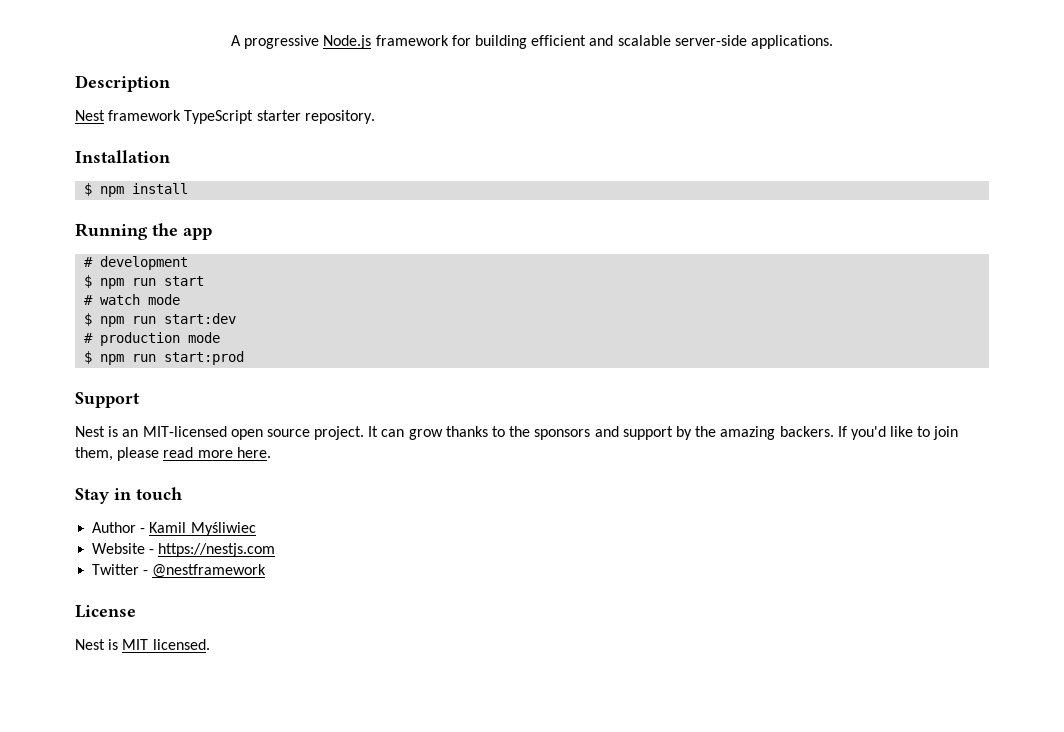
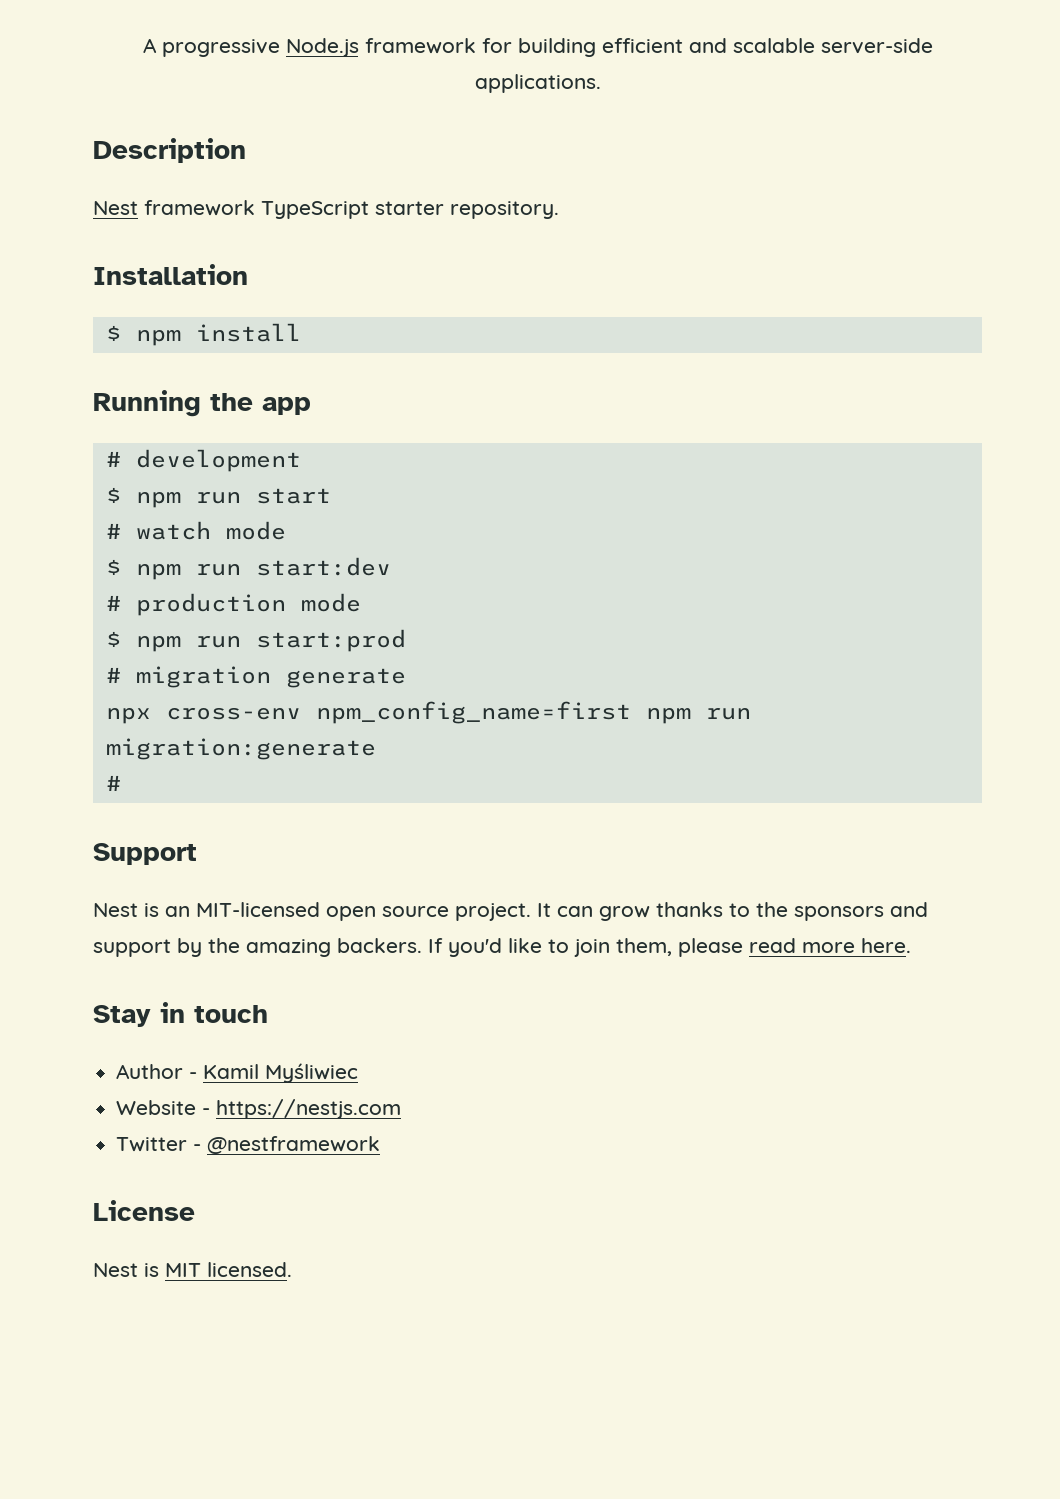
(245, 358) none -> [105,666,406,688] [105,701,751,724] [105,738,376,760] [105,775,121,791] // # migration generate // npx cross-env npm_config_name=first npm run migration:generate // #

